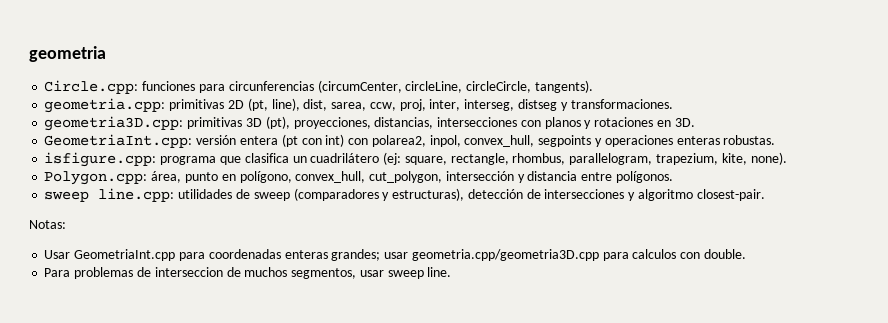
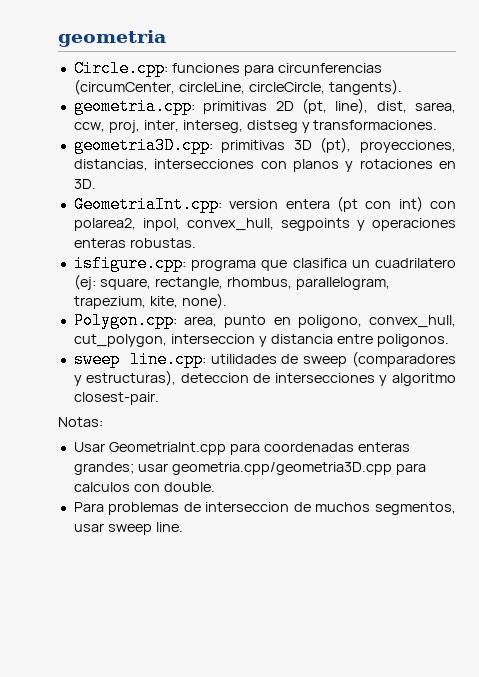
[196,135,237,145] versión -> [229,199,279,209] version
[310,153,380,163] cuadrilátero -> [375,258,456,268] cuadrilatero
[151,171,182,183] área, -> [184,316,218,327] area,
[239,171,292,183] polígono, -> [297,315,362,328] poligono,
[445,171,514,181] intersección -> [170,334,255,344] interseccion
[615,171,673,183] polígonos. -> [376,334,449,347] poligonos.
[467,189,523,199] detección -> [180,373,249,383] deteccion

